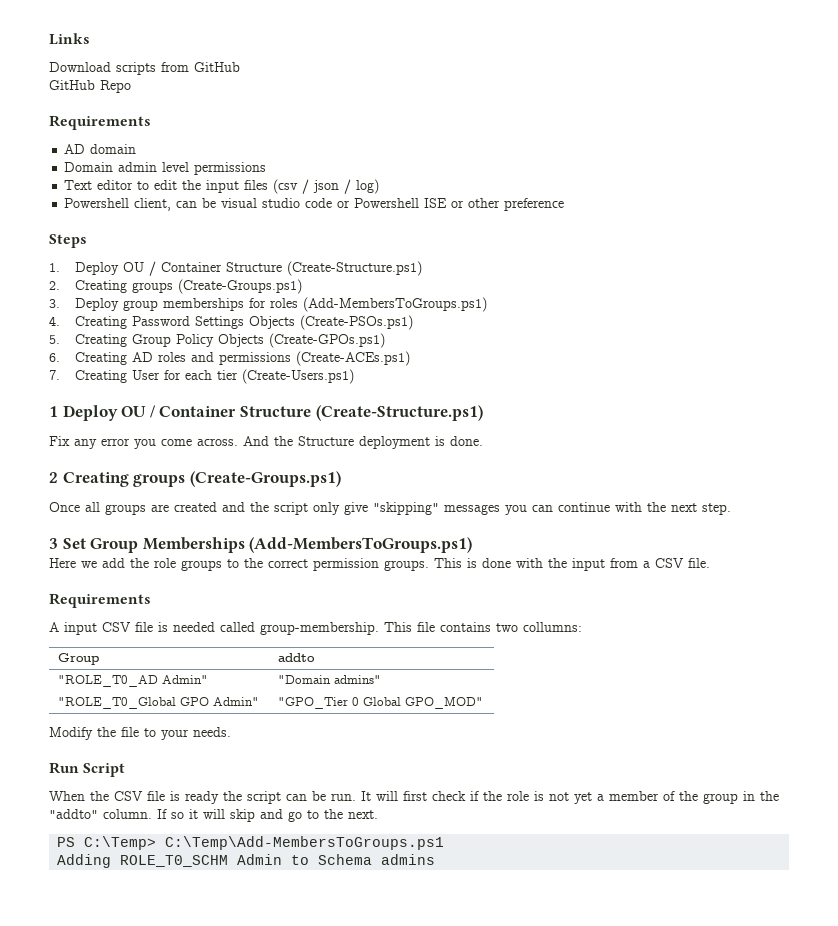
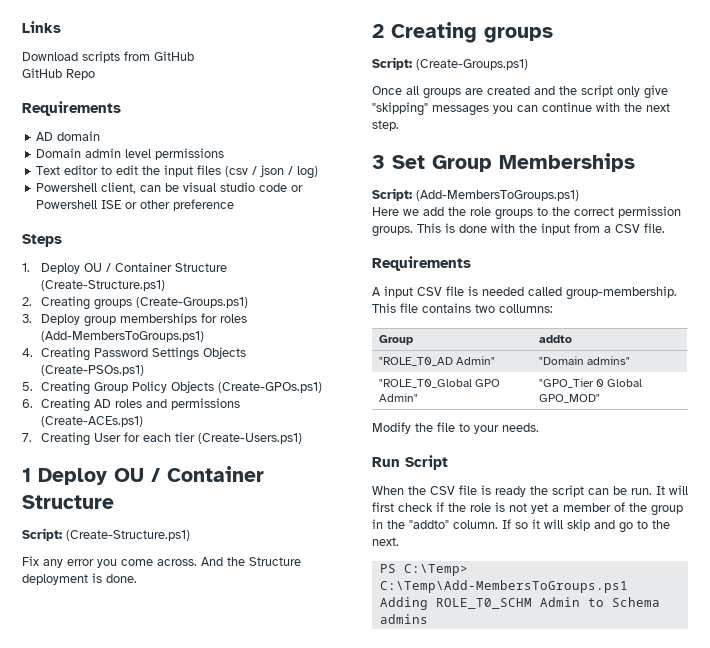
(311, 411) none -> [22,528,62,541] // Script:
(186, 480) none -> [372,57,412,70] // Script:
(245, 545) none -> [372,188,412,201] // Script:

